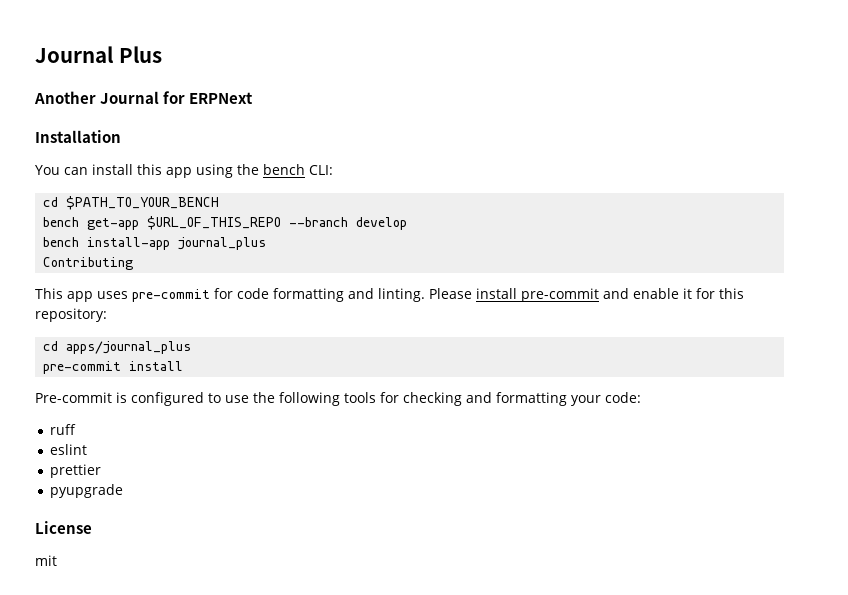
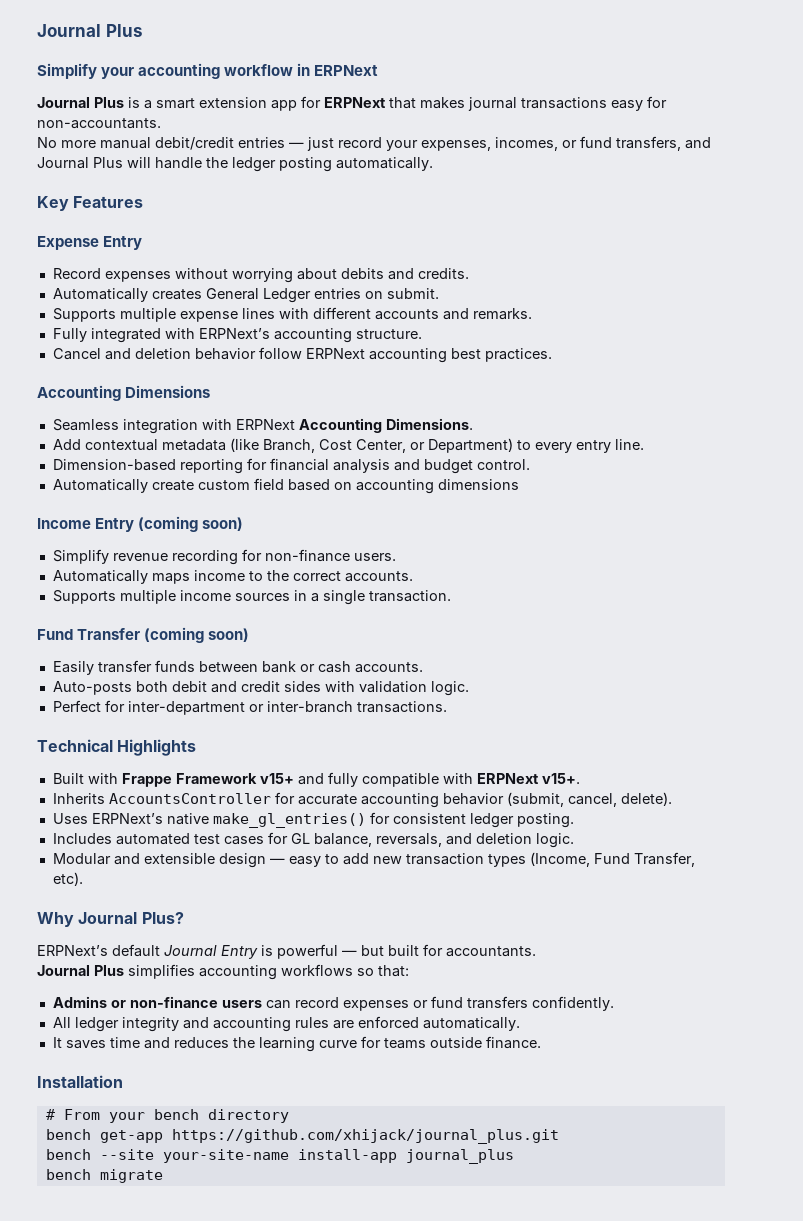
[34,91,254,104] [35,130,121,143] [35,164,333,178] [43,196,220,210] Another Journal for ERPNext // Installation // You can install this app using the bench CLI: // cd $PATH_TO_YOUR_BENCH -> [37,63,379,79] [37,96,667,111] [37,118,161,129] [37,136,711,151] [37,157,433,172] [37,196,144,211] [37,236,143,250] [52,268,469,283] [52,288,439,303] [52,307,532,322] [52,328,422,343] [52,347,552,363] [37,385,211,401] [52,418,473,434] [52,438,644,453] [52,458,530,474] [52,478,519,494] [37,516,244,532] [52,549,396,565] [52,570,413,584] [52,590,451,605] [37,627,250,643] [52,660,423,675] [52,681,469,696] [52,700,447,715] [37,739,197,756] [52,772,580,787] [52,792,672,808] [52,812,574,828] [52,832,574,848] [52,852,695,868] [52,872,83,886] [37,912,184,927] [37,944,536,959] [37,964,409,980] [52,996,614,1011] [52,1016,520,1032] [52,1036,541,1052] [37,1075,123,1088] [45,1109,289,1123] Simplify your accounting workflow in ERPNext // Journal Plus is a smart extension app for ERPNext that makes journal transactions easy for non-accountants. // No more manual debit/credit entries — just record your expenses, incomes, or fund transfers, and Journal Plus will handle the ledger posting automatically. // Key Features // Expense Entry // Record expenses without worrying about debits and credits. // Automatically creates General Ledger entries on submit. // Supports multiple expense lines with different accounts and remarks. // Fully integrated with ERPNext’s accounting structure. // Cancel and deletion behavior follow ERPNext accounting best practices. // Accounting Dimensions // Seamless integration with ERPNext Accounting Dimensions. // Add contextual metadata (like Branch, Cost Center, or Department) to every entry line. // Dimension-based reporting for financial analysis and budget control. // Automatically create custom field based on accounting dimensions // Income Entry (coming soon) // Simplify revenue recording for non-finance users. // Automatically maps income to the correct accounts. // Supports multiple income sources in a single transaction. // Fund Transfer (coming soon) // Easily transfer funds between bank or cash accounts. // Auto-posts both debit and credit sides with validation logic. // Perfect for inter-department or inter-branch transactions. // Technical Highlights // Built with Frappe Framework v15+ and fully compatible with ERPNext v15+. // Inherits AccountsController for accurate accounting behavior (submit, cancel, delete). // Uses ERPNext’s native make_gl_entries() for consistent ledger posting. // Includes automated test cases for GL balance, reversals, and deletion logic. // Modular and extensible design — easy to add new transaction types (Income, Fund Transfer, etc). // Why Journal Plus? // ERPNext’s default Journal Entry is powerful — but built for accountants. // Journal Plus simplifies accounting workflows so that: // Admins or non-finance users can record expenses or fund transfers confidently. // All ledger integrity and accounting rules are enforced automatically. // It saves time and reduces the learning curve for teams outside finance. // Installation // # From your bench directory
[147,216,408,230] [43,237,80,247] $URL_OF_THIS_REPO --branch develop // bench -> [171,1129,559,1144] [45,1149,289,1163] https://github.com/xhijack/journal_plus.git // bench --site your-site-name
[43,257,134,270] [35,288,744,302] [35,308,107,322] [43,341,192,354] [43,361,184,374] [35,392,641,406] [49,424,76,435] [49,444,87,455] [49,464,101,478] [49,484,123,498] [35,521,92,534] [35,555,57,566] Contributing // This app uses pre-commit for code formatting and linting. Please install pre-commit and enable it for this repository: // cd apps/journal_plus // pre-commit install // Pre-commit is configured to use the following tools for checking and formatting your code: // ruff // eslint // prettier // pyupgrade // License // mit -> [45,1169,163,1183] bench migrate

